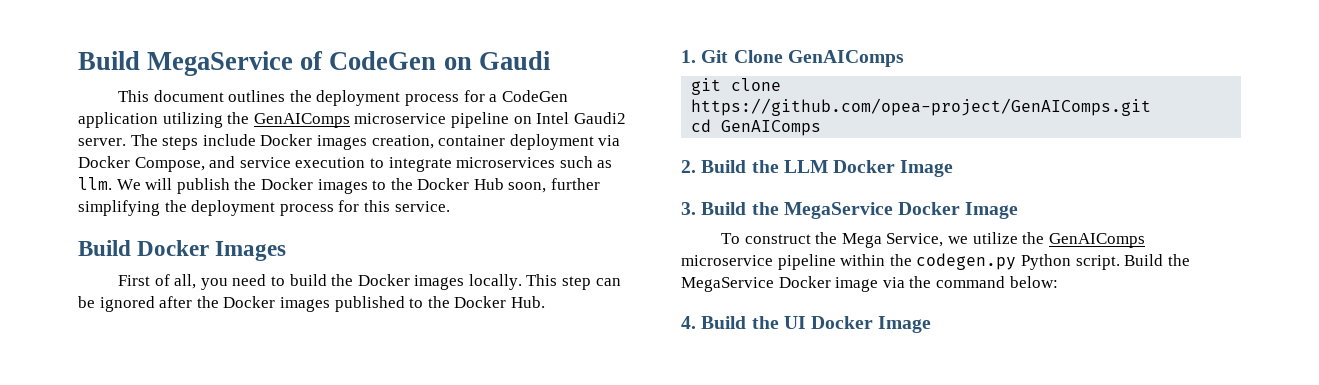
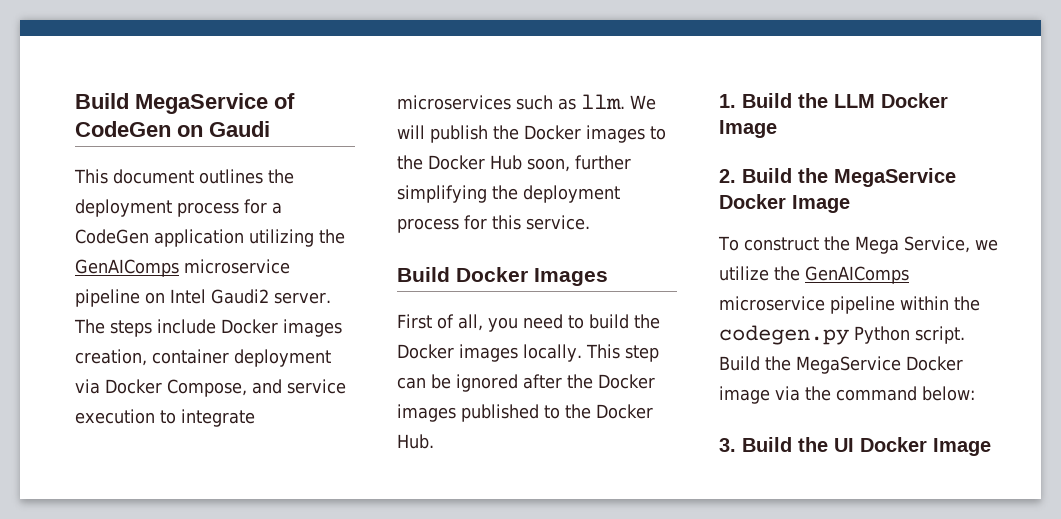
[701,50,904,67] [691,78,782,95] [691,98,1152,116] [691,119,822,136] [681,160,696,173] Git Clone GenAIComps // git clone https://github.com/opea-project/GenAIComps.git // cd GenAIComps // 2. -> (736, 101) none
[681,202,696,215] 3. -> [719,169,736,183] 2.
[681,316,696,329] 4. -> [719,438,736,452] 3.

